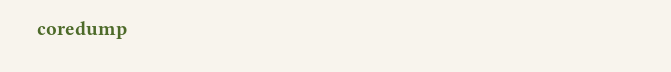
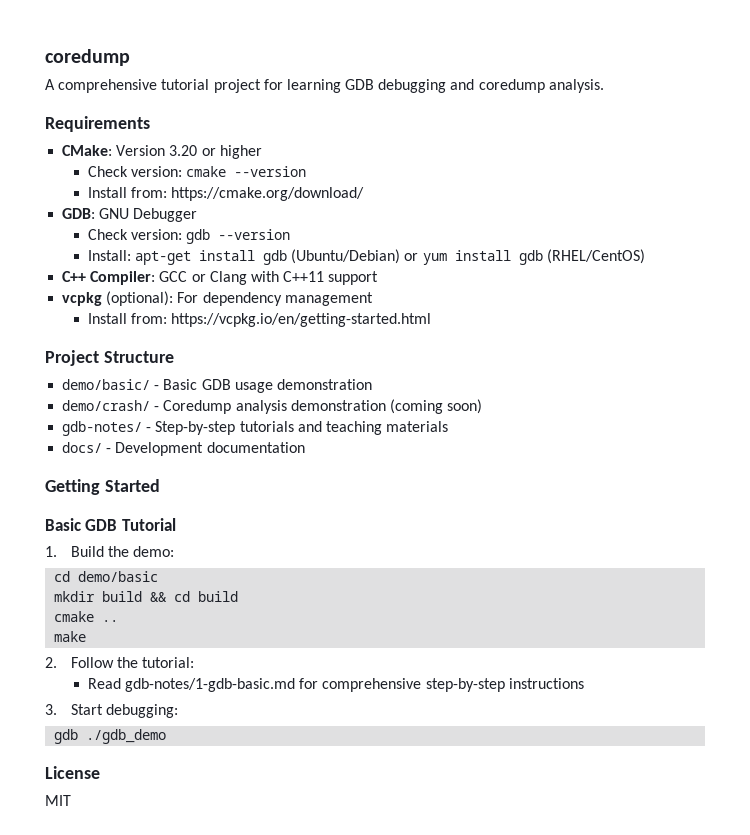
[37,21,127,39] coredump -> [45,49,130,66] [45,79,604,93] [45,116,150,132] [62,145,262,159] [87,166,307,177] [87,187,365,201] [62,208,198,222] [87,229,291,244] [87,249,645,265] [62,271,379,285] [62,291,373,306] [87,313,432,327] [45,350,174,366] [62,379,372,393] [62,399,483,414] [62,421,449,436] [62,442,305,456] [45,479,160,495] [45,518,176,531] [45,546,175,557] [54,571,159,582] [54,591,239,602] [54,611,119,622] [54,631,87,642] [45,657,195,668] [87,678,584,692] [45,704,178,718] [54,729,167,744] [45,766,100,779] [45,795,71,806] coredump // A comprehensive tutorial project for learning GDB debugging and coredump analysis. // Requirements // CMake: Version 3.20 or higher // Check version: cmake --version // Install from: https://cmake.org/download/ // GDB: GNU Debugger // Check version: gdb --version // Install: apt-get install gdb (Ubuntu/Debian) or yum install gdb (RHEL/CentOS) // C++ Compiler: GCC or Clang with C++11 support // vcpkg (optional): For dependency management // Install from: https://vcpkg.io/en/getting-started.html // Project Structure // demo/basic/ - Basic GDB usage demonstration // demo/crash/ - Coredump analysis demonstration (coming soon) // gdb-notes/ - Step-by-step tutorials and teaching materials // docs/ - Development documentation // Getting Started // Basic GDB Tutorial // 1. Build the demo: // cd demo/basic // mkdir build && cd build // cmake .. // make // 2. Follow the tutorial: // Read gdb-notes/1-gdb-basic.md for comprehensive step-by-step instructions // 3. Start debugging: // gdb ./gdb_demo // License // MIT

